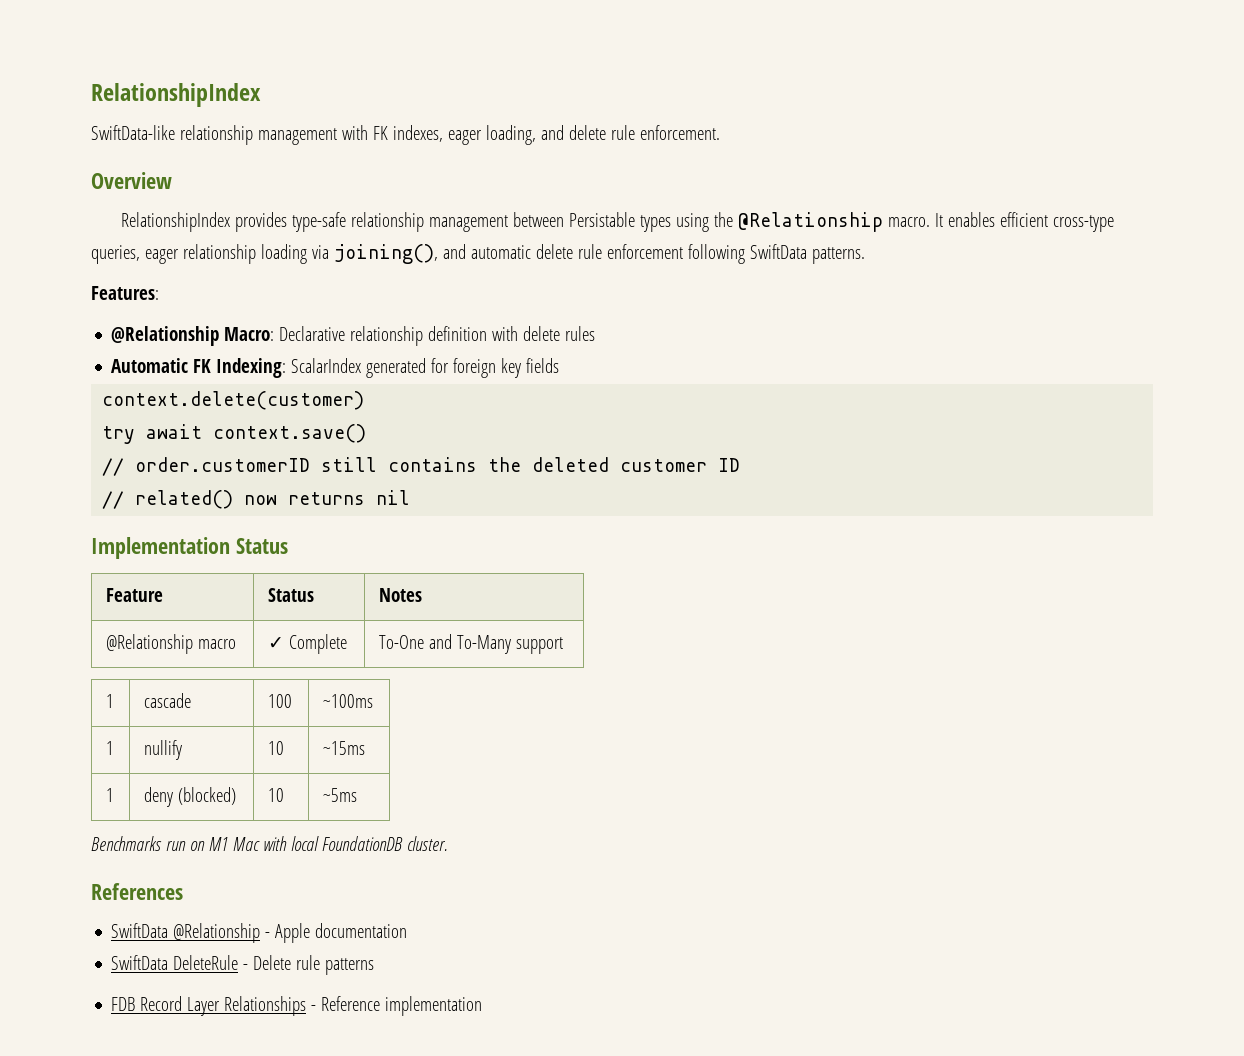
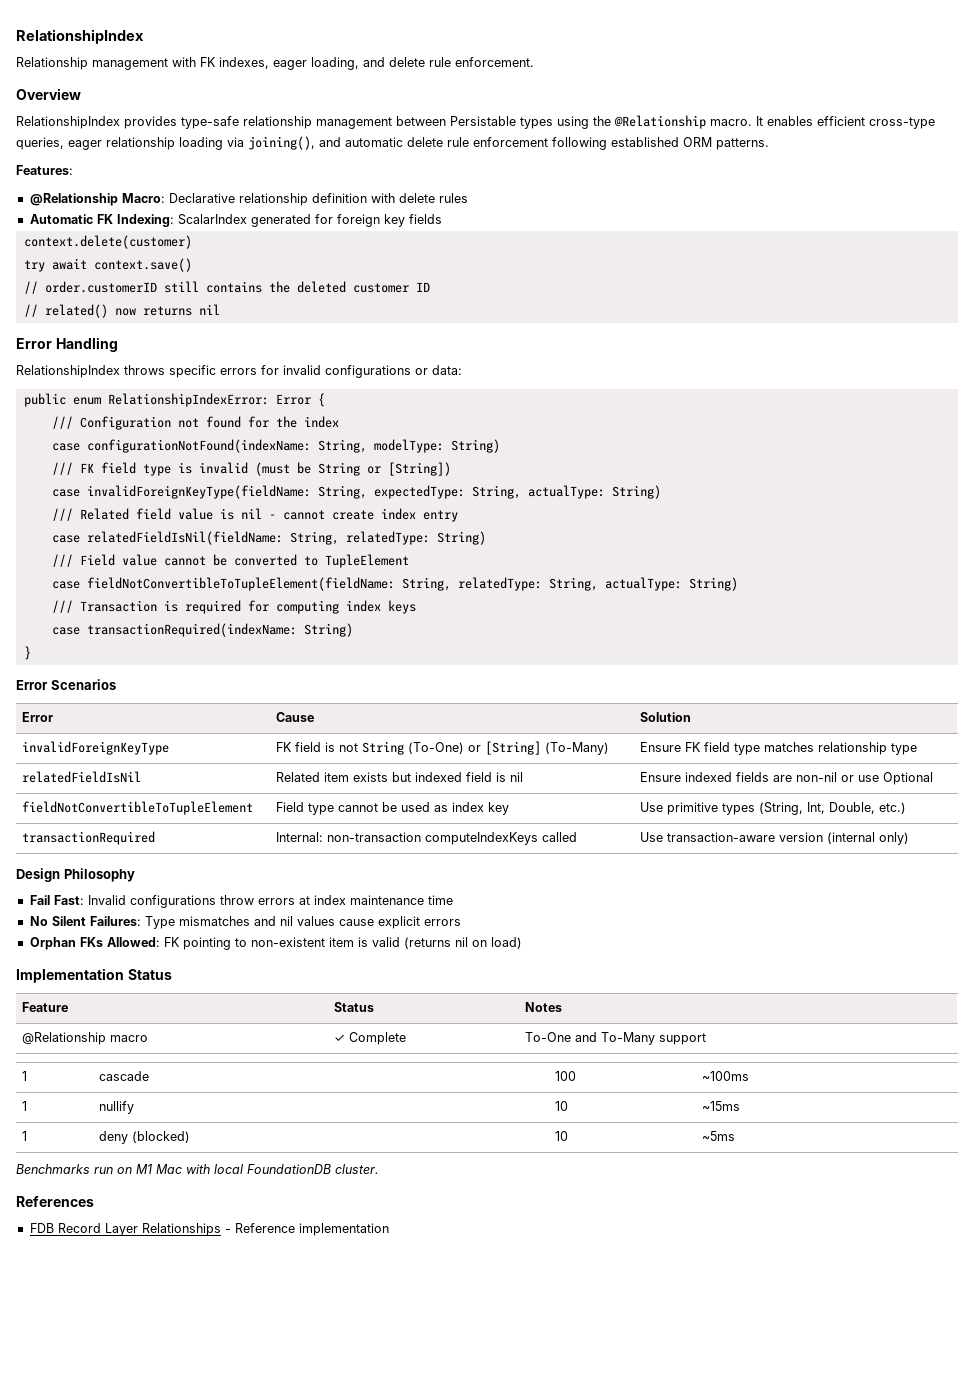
[91,125,253,145] SwiftData-like relationship -> [16,57,88,70] Relationship
[749,244,807,259] SwiftData -> [611,137,712,147] established ORM
(411, 497) none -> [16,337,118,352] [16,365,462,378] [23,393,325,407] [51,416,339,430] [51,439,500,453] [51,462,451,476] [51,485,661,499] [51,508,458,522] [51,531,486,545] [51,554,409,568] [51,577,738,591] [51,600,416,614] [51,623,353,637] [23,646,31,660] [16,679,116,690] [21,712,53,722] [275,712,314,722] [639,712,691,722] [21,741,169,755] [275,741,609,755] [639,742,917,755] [21,771,141,783] [275,772,523,782] [639,772,933,785] [21,801,253,815] [275,802,509,815] [639,802,906,815] [21,831,155,845] [275,832,577,845] [639,832,909,845] [16,868,135,882] [29,895,453,908] [29,916,461,929] [29,937,522,950] // Error Handling // RelationshipIndex throws specific errors for invalid configurations or data: // public enum RelationshipIndexError: Error { // /// Configuration not found for the index // case configurationNotFound(indexName: String, modelType: String) // /// FK field type is invalid (must be String or [String]) // case invalidForeignKeyType(fieldName: String, expectedType: String, actualType: String) // /// Related field value is nil - cannot create index entry // case relatedFieldIsNil(fieldName: String, relatedType: String) // /// Field value cannot be converted to TupleElement // case fieldNotConvertibleToTupleElement(fieldName: String, relatedType: String, actualType: String) // /// Transaction is required for computing index keys // case transactionRequired(indexName: String) // } // Error Scenarios // Error | Cause | Solution // invalidForeignKeyType | FK field is not String (To-One) or [String] (To-Many) | Ensure FK field type matches relationship type // relatedFieldIsNil | Related item exists but indexed field is nil | Ensure indexed fields are non-nil or use Optional // fieldNotConvertibleToTupleElement | Field type cannot be used as index key | Use primitive types (String, Int, Double, etc.) // transactionRequired | Internal: non-transaction computeIndexKeys called | Use transaction-aware version (internal only) // Design Philosophy // Fail Fast: Invalid configurations throw errors at index maintenance time // No Silent Failures: Type mismatches and nil values cause explicit errors // Orphan FKs Allowed: FK pointing to non-existent item is valid (returns nil on load)
[111,923,408,943] [111,955,375,975] // SwiftData @Relationship - Apple documentation // SwiftData DeleteRule - Delete rule patterns -> (94, 1201) none

